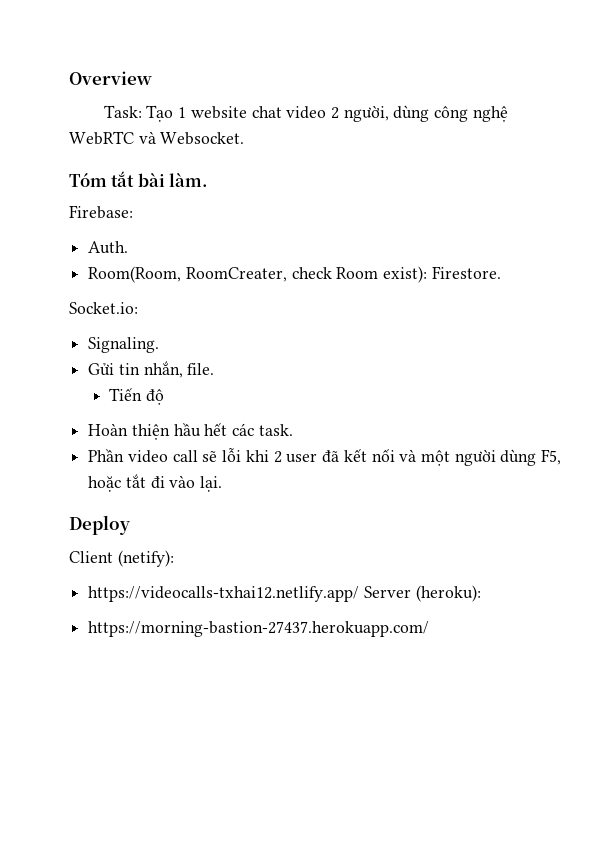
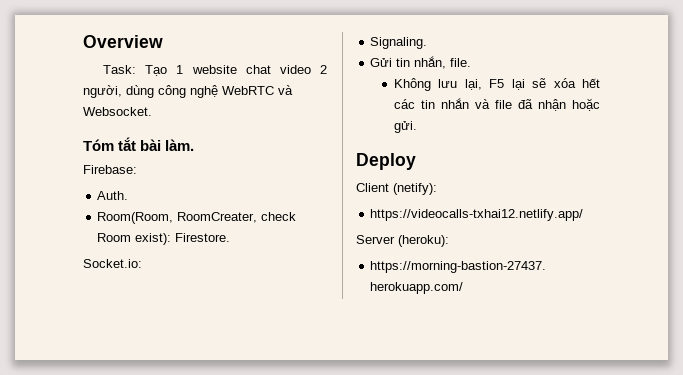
[109,388,165,405] [88,423,293,440] [88,448,562,466] [88,474,223,492] Tiến độ // Hoàn thiện hầu hết các task. // Phần video call sẽ lỗi khi 2 user đã kết nối và một người dùng F5, hoặc tắt đi vào lại. -> [393,78,600,91] [393,98,600,111] [393,121,417,133] Không lưu lại, F5 lại sẽ xóa hết các tin nhắn và file đã nhận hoặc gửi.
(360, 594) none -> (584, 215) //

